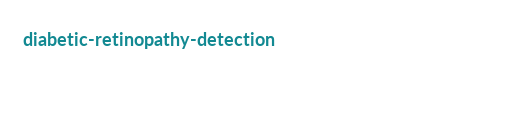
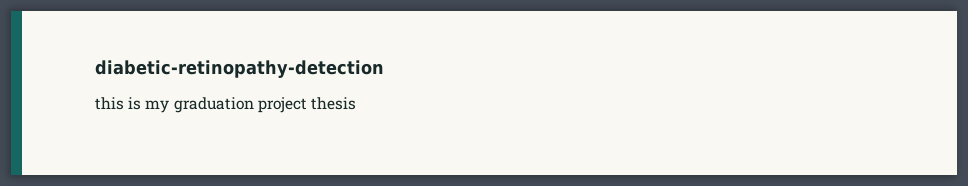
(275, 40) none -> [95,97,356,113] // this is my graduation project thesis

